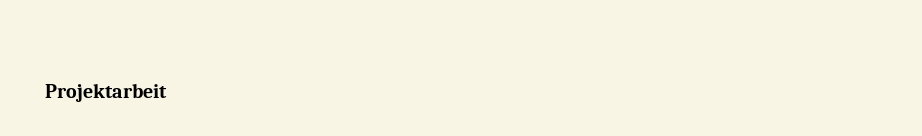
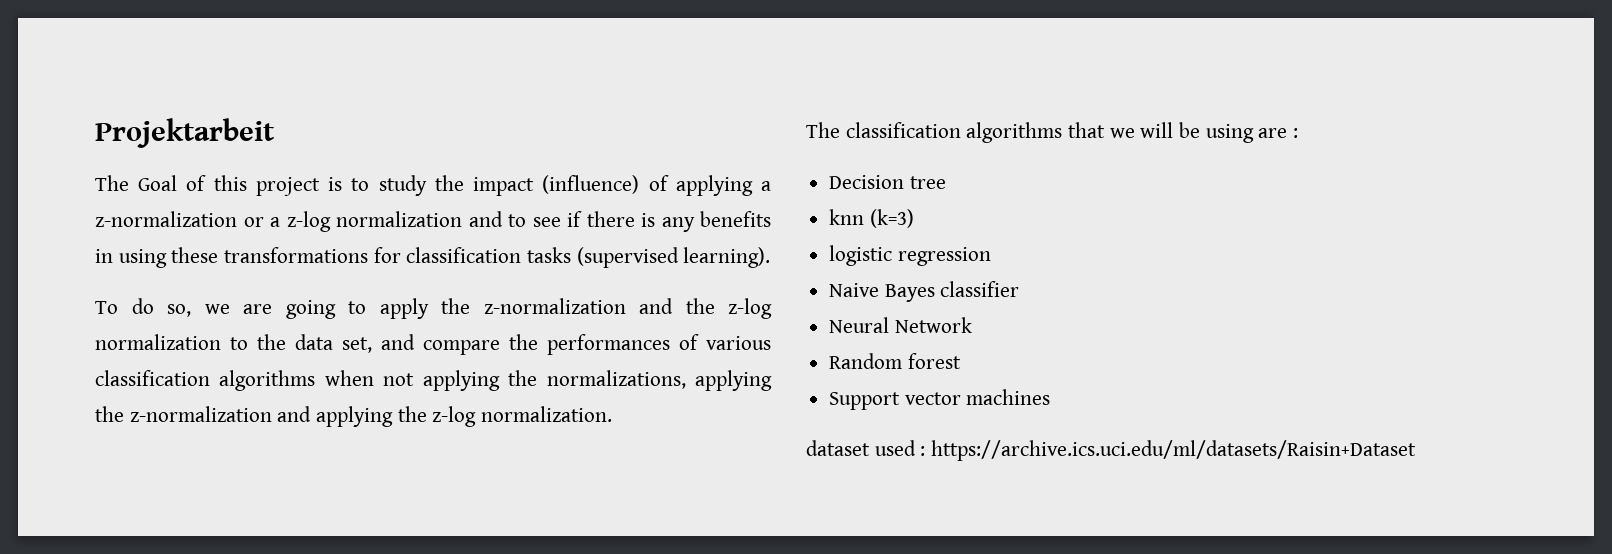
(167, 92) none -> [95,175,772,196] [95,211,771,232] [95,247,771,268] [95,298,772,319] [95,334,771,355] [95,370,773,391] [95,406,613,427] [806,122,1299,143] [829,175,946,189] [829,209,914,228] [829,245,991,266] [829,281,1020,302] [829,317,972,333] [829,353,961,369] [829,389,1051,410] [806,440,1417,461] // The Goal of this project is to study the impact (influence) of applying a z-normalization or a z-log normalization and to see if there is any benefits in using these transformations for classification tasks (supervised learning). // To do so, we are going to apply the z-normalization and the z-log normalization to the data set, and compare the performances of various classification algorithms when not applying the normalizations, applying the z-normalization and applying the z-log normalization. // The classification algorithms that we will be using are : // Decision tree // knn (k=3) // logistic regression // Naive Bayes classifier // Neural Network // Random forest // Support vector machines // dataset used : https://archive.ics.uci.edu/ml/datasets/Raisin+Dataset

